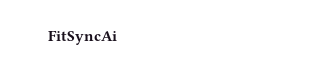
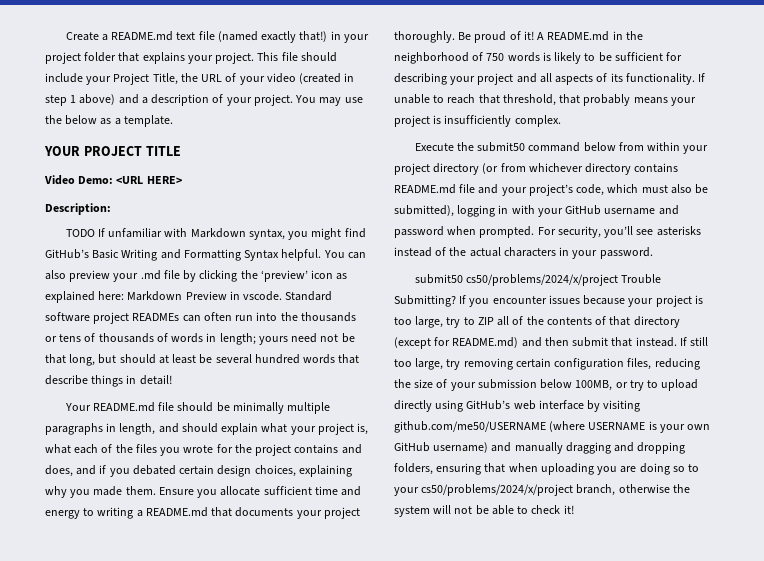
[48,30,117,45] FitSyncAi -> [65,31,369,43] [45,52,337,64] [45,73,355,85] [45,94,363,106] [45,115,173,127] [44,146,181,156] [44,175,182,185] [45,203,111,215] [65,228,366,240] [45,249,366,261] [45,270,348,282] [45,291,333,303] [45,312,356,324] [45,333,355,345] [45,354,360,366] [45,375,172,387] [64,402,331,414] [45,423,369,435] [45,444,362,456] [45,465,352,477] [45,486,362,498] [45,507,360,519] [394,31,643,43] [394,52,683,64] [394,73,706,85] [394,94,696,106] [394,115,561,127] [414,142,709,154] [394,163,679,175] [394,184,709,196] [394,205,679,217] [394,226,701,238] [394,247,653,259] [414,274,662,286] [394,295,703,307] [394,316,680,328] [394,337,709,349] [394,358,700,370] [394,379,699,391] [394,400,641,412] [394,421,711,433] [394,442,686,454] [394,463,700,475] [394,484,690,496] [394,505,574,517] Create a README.md text file (named exactly that!) in your project folder that explains your project. This file should include your Project Title, the URL of your video (created in step 1 above) and a description of your project. You may use the below as a template. // YOUR PROJECT TITLE // Video Demo: <URL HERE> // Description: // TODO If unfamiliar with Markdown syntax, you might find GitHub’s Basic Writing and Formatting Syntax helpful. You can also preview your .md file by clicking the ‘preview’ icon as explained here: Markdown Preview in vscode. Standard software project READMEs can often run into the thousands or tens of thousands of words in length; yours need not be that long, but should at least be several hundred words that describe things in detail! // Your README.md file should be minimally multiple paragraphs in length, and should explain what your project is, what each of the files you wrote for the project contains and does, and if you debated certain design choices, explaining why you made them. Ensure you allocate sufficient time and energy to writing a README.md that documents your project thoroughly. Be proud of it! A README.md in the neighborhood of 750 words is likely to be sufficient for describing your project and all aspects of its functionality. If unable to reach that threshold, that probably means your project is insufficiently complex. // Execute the submit50 command below from within your project directory (or from whichever directory contains README.md file and your project’s code, which must also be submitted), logging in with your GitHub username and password when prompted. For security, you’ll see asterisks instead of the actual characters in your password. // submit50 cs50/problems/2024/x/project Trouble Submitting? If you encounter issues because your project is too large, try to ZIP all of the contents of that directory (except for README.md) and then submit that instead. If still too large, try removing certain configuration files, reducing the size of your submission below 100MB, or try to upload directly using GitHub’s web interface by visiting github.com/me50/USERNAME (where USERNAME is your own GitHub username) and manually dragging and dropping folders, ensuring that when uploading you are doing so to your cs50/problems/2024/x/project branch, otherwise the system will not be able to check it!

